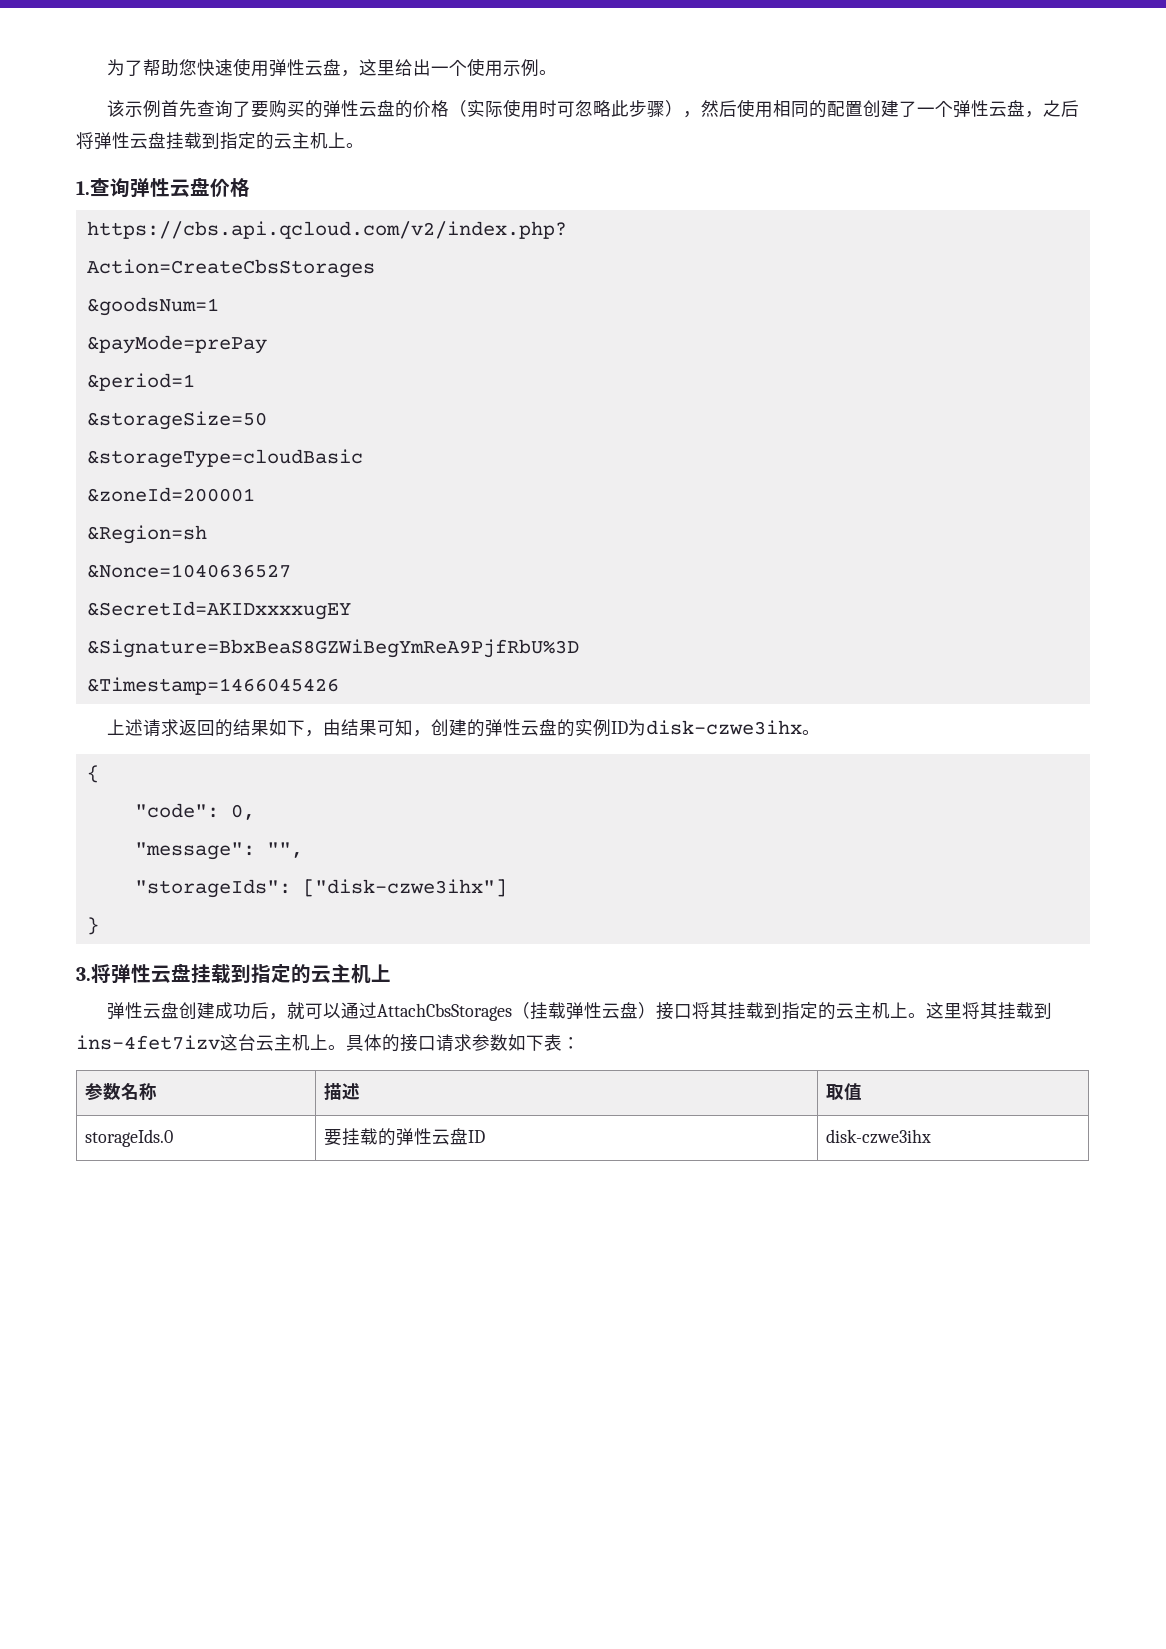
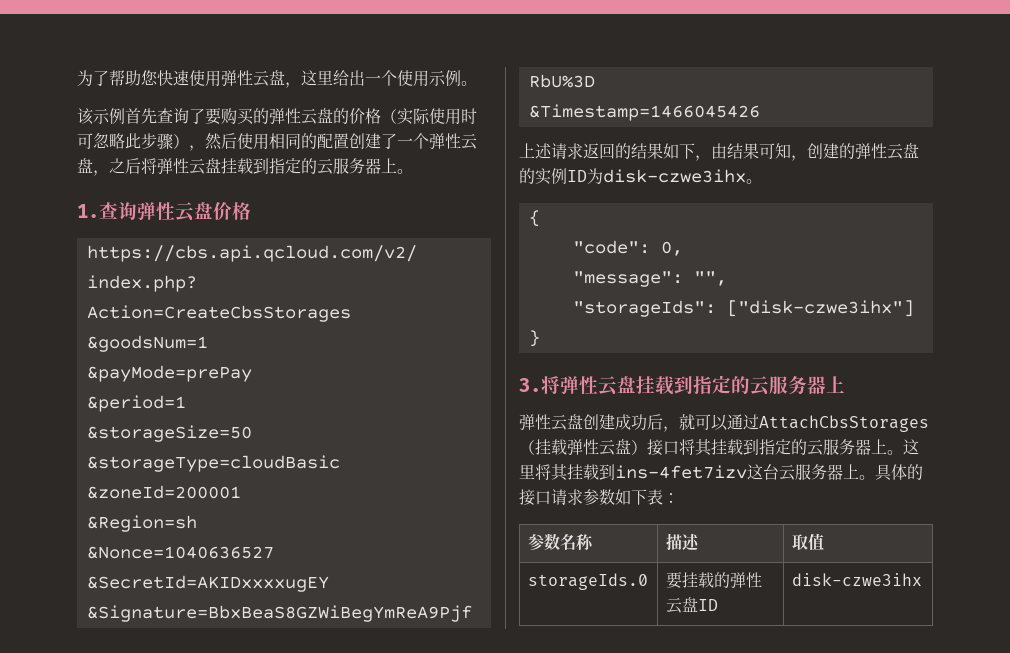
[292,132,328,149] 主机 -> [333,158,381,174] 服务器
[331,964,371,984] 主机 -> [769,376,826,395] 服务器
[853,1002,890,1019] 主机 -> [823,439,871,455] 服务器
[274,1034,310,1051] 主机 -> [795,464,843,480] 服务器

